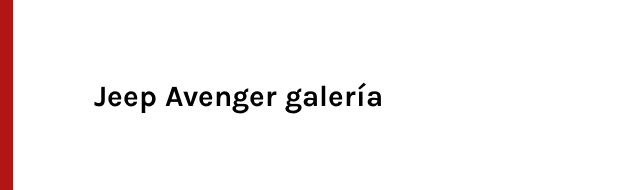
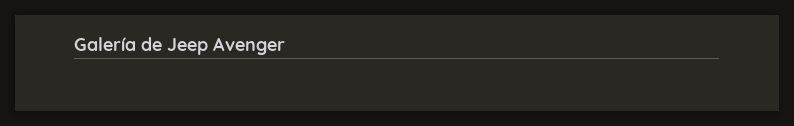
(94, 99) none -> [74,37,162,51] Galería de
[284,82,383,114] galería -> (285, 46) none

